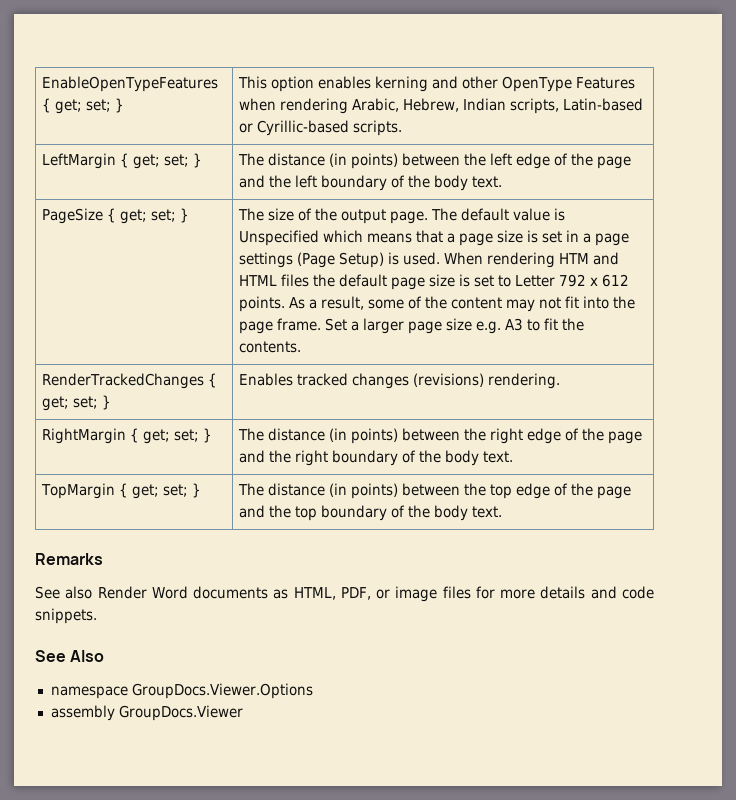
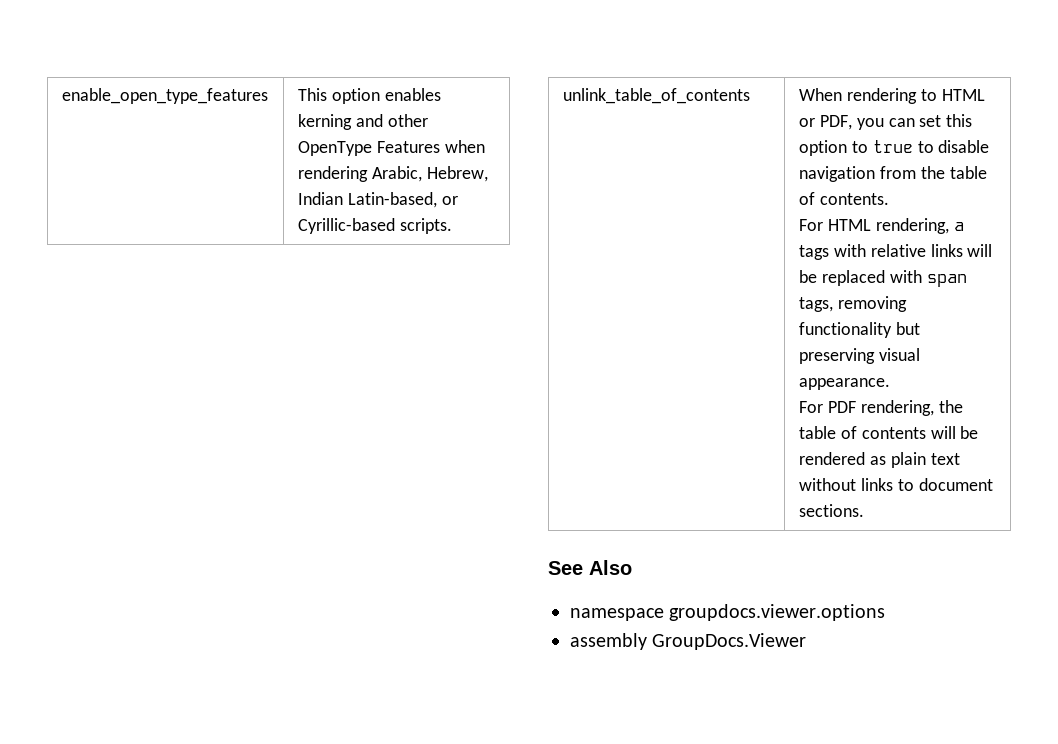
[41,76,218,92] [41,98,124,114] EnableOpenTypeFeatures { get; set; } -> [61,88,268,104] enable_open_type_features
[509,98,643,114] scripts, Latin-based -> [347,192,437,208] Latin-based,
[41,153,202,169] [237,153,631,169] [238,175,502,191] [41,208,189,224] [237,208,565,224] [238,230,629,246] [238,252,619,268] [238,274,629,290] [238,296,635,312] [238,318,584,334] [238,341,301,353] [41,373,217,389] [41,395,111,411] [238,373,560,389] [41,428,212,444] [237,428,642,444] [238,450,513,466] [40,483,201,499] [237,483,631,499] [238,505,502,521] [35,553,103,565] [35,586,654,602] [35,608,97,624] LeftMargin { get; set; } | The distance (in points) between the left edge of the page and the left boundary of the body text. // PageSize { get; set; } | The size of the output page. The default value is Unspecified which means that a page size is set in a page settings (Page Setup) is used. When rendering HTM and HTML files the default page size is set to Letter 792 x 612 points. As a result, some of the content may not fit into the page frame. Set a larger page size e.g. A3 to fit the contents. // RenderTrackedChanges { get; set; } | Enables tracked changes (revisions) rendering. // RightMargin { get; set; } | The distance (in points) between the right edge of the page and the right boundary of the body text. // TopMargin { get; set; } | The distance (in points) between the top edge of the page and the top boundary of the body text. // Remarks // See also Render Word documents as HTML, PDF, or image files for more details and code snippets. -> [562,88,750,104] [798,88,985,104] [798,114,973,130] [798,140,990,156] [798,166,987,182] [798,192,889,205] [798,218,964,234] [798,244,993,260] [798,270,967,287] [798,296,907,312] [798,322,920,338] [798,348,920,364] [798,378,890,390] [798,400,963,416] [798,426,979,439] [798,452,960,468] [798,478,993,491] [798,504,864,517] unlink_table_of_contents | When rendering to HTML or PDF, you can set this option to true to disable navigation from the table of contents. // For HTML rendering, a tags with relative links will be replaced with span tags, removing functionality but preserving visual appearance. // For PDF rendering, the table of contents will be rendered as plain text without links to document sections.
[131,683,313,699] GroupDocs.Viewer.Options -> [669,604,886,621] groupdocs.viewer.options

